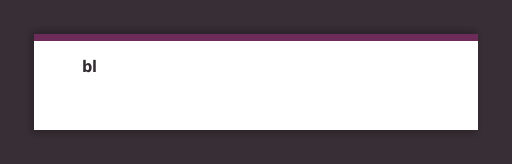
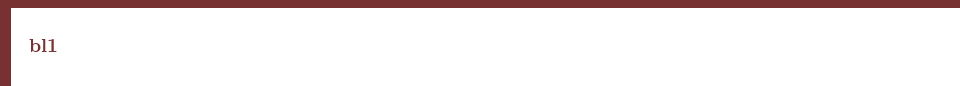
[82,59,97,73] bl -> [29,39,58,52] bl1

